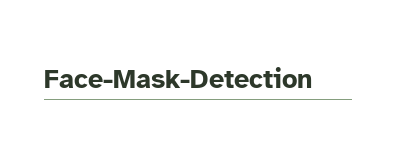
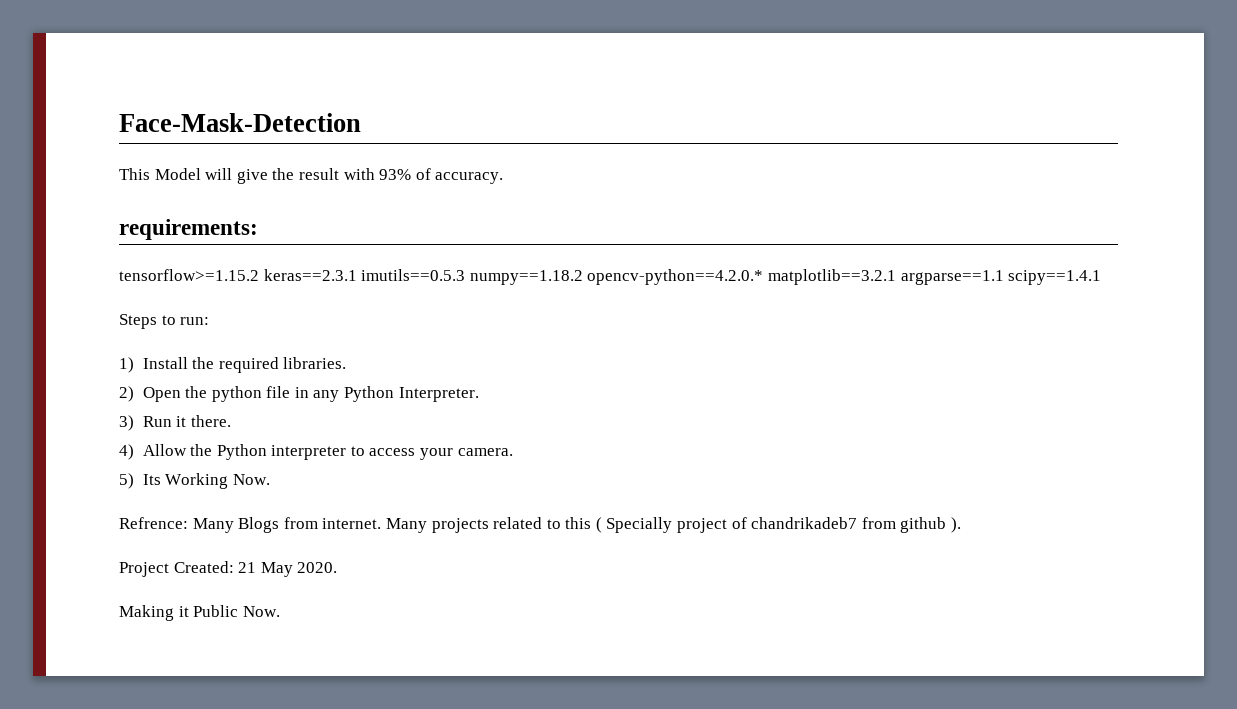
(312, 77) none -> [119,168,504,184] [119,219,258,240] [119,269,1102,285] [119,314,210,329] [119,357,347,373] [119,386,479,402] [119,415,231,431] [119,444,513,460] [119,473,270,489] [119,517,962,533] [119,561,338,577] [119,605,280,621] // This Model will give the result with 93% of accuracy. // requirements: // tensorflow>=1.15.2 keras==2.3.1 imutils==0.5.3 numpy==1.18.2 opencv-python==4.2.0.* matplotlib==3.2.1 argparse==1.1 scipy==1.4.1 // Steps to run: // 1) Install the required libraries. // 2) Open the python file in any Python Interpreter. // 3) Run it there. // 4) Allow the Python interpreter to access your camera. // 5) Its Working Now. // Refrence: Many Blogs from internet. Many projects related to this ( Specially project of chandrikadeb7 from github ). // Project Created: 21 May 2020. // Making it Public Now.

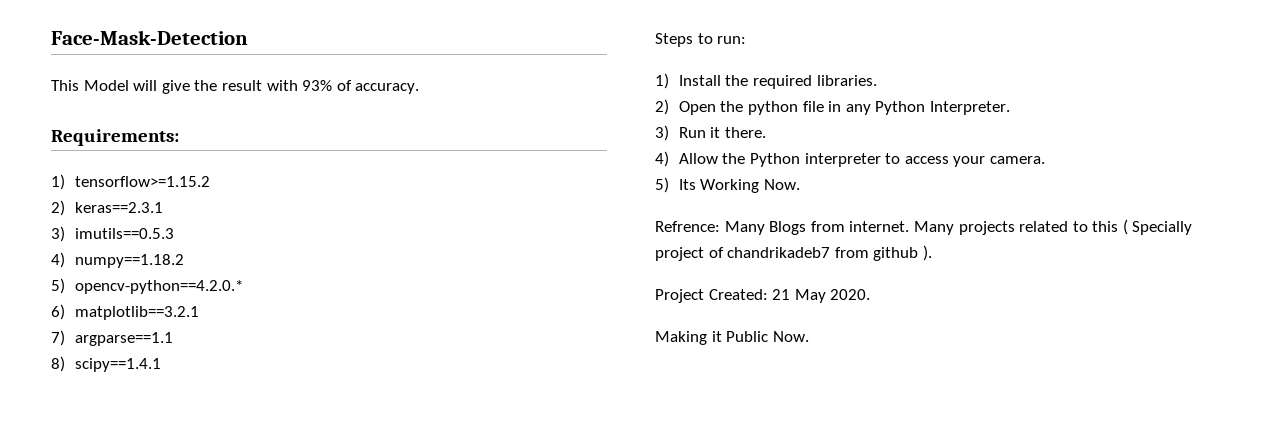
[119,219,258,240] requirements: // -> [51,129,179,146] [51,174,65,190] Requirements: // 1)
(259, 275) none -> [51,200,65,216] // 2)
(357, 275) none -> [51,226,65,242] // 3)
(466, 275) none -> [51,252,65,268] // 4)
(583, 277) none -> [51,278,65,294] // 5)
(764, 277) none -> [51,304,65,320] // 6)
(896, 277) none -> [51,330,65,346] // 7)
(1004, 277) none -> [51,356,65,372] // 8)

